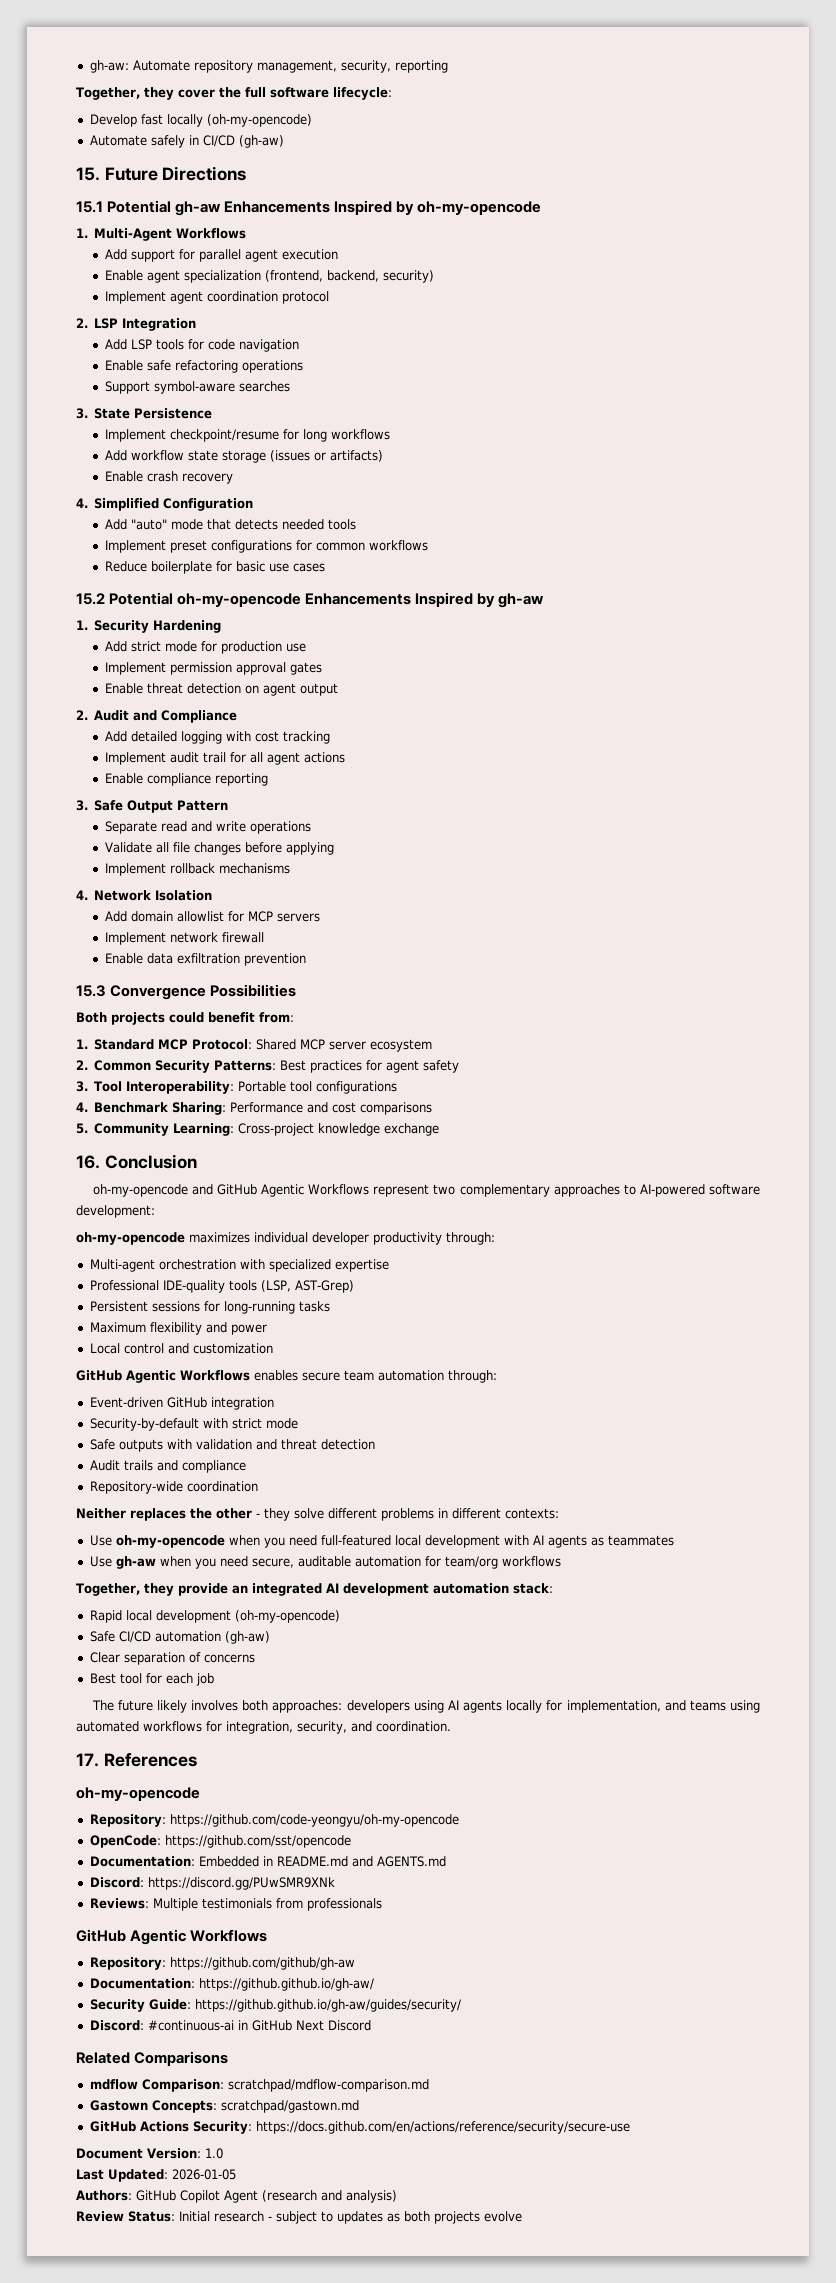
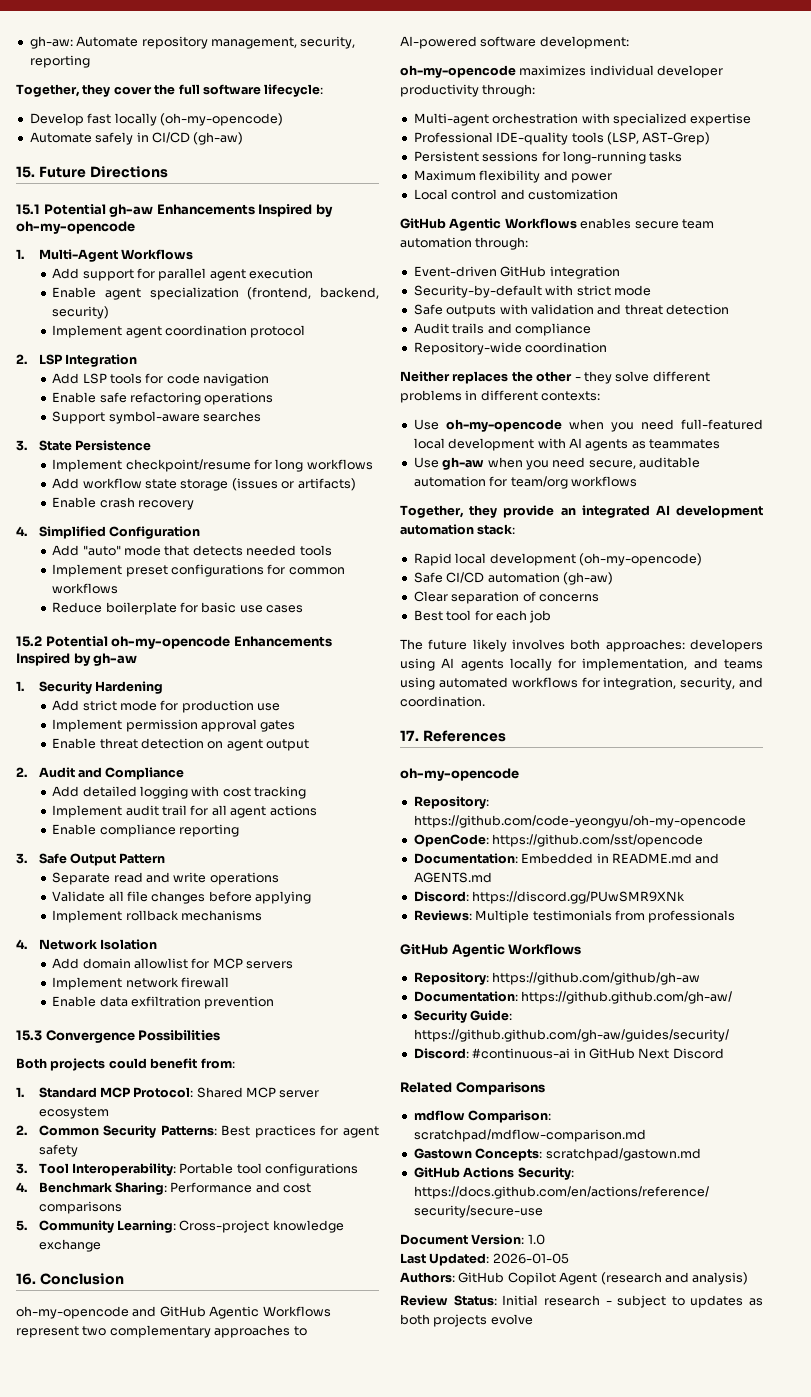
[198,1978,374,1991] https://github.github.io/gh-aw/ -> [521,991,733,1004] https://github.github.com/gh-aw/
[194,1999,461,2012] https://github.github.io/gh-aw/guides/security/ -> [413,1029,729,1042] https://github.github.com/gh-aw/guides/security/

